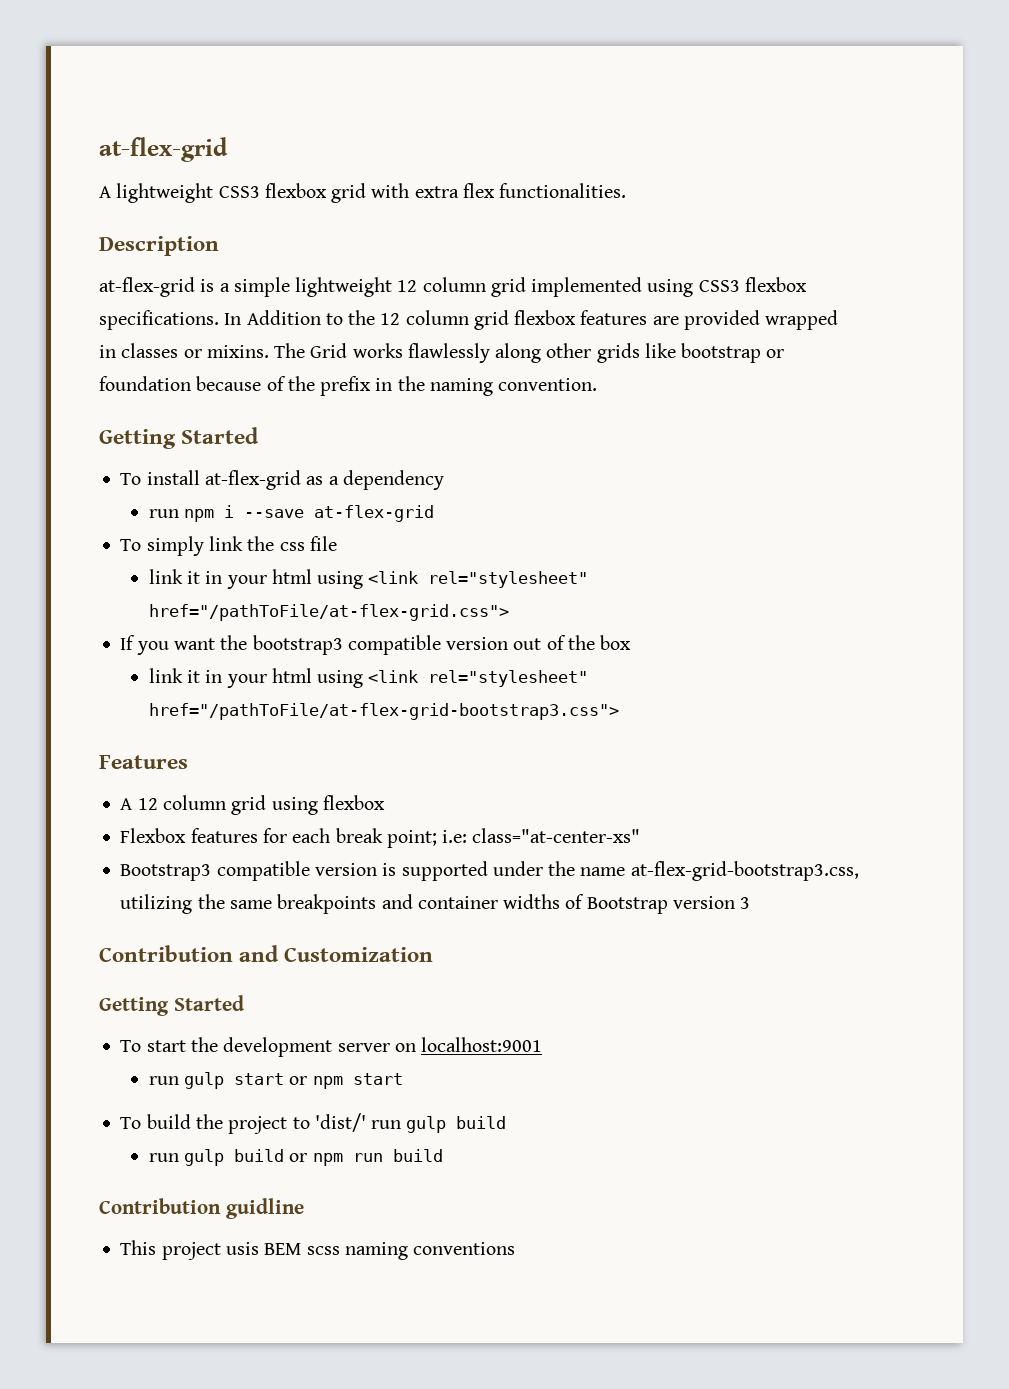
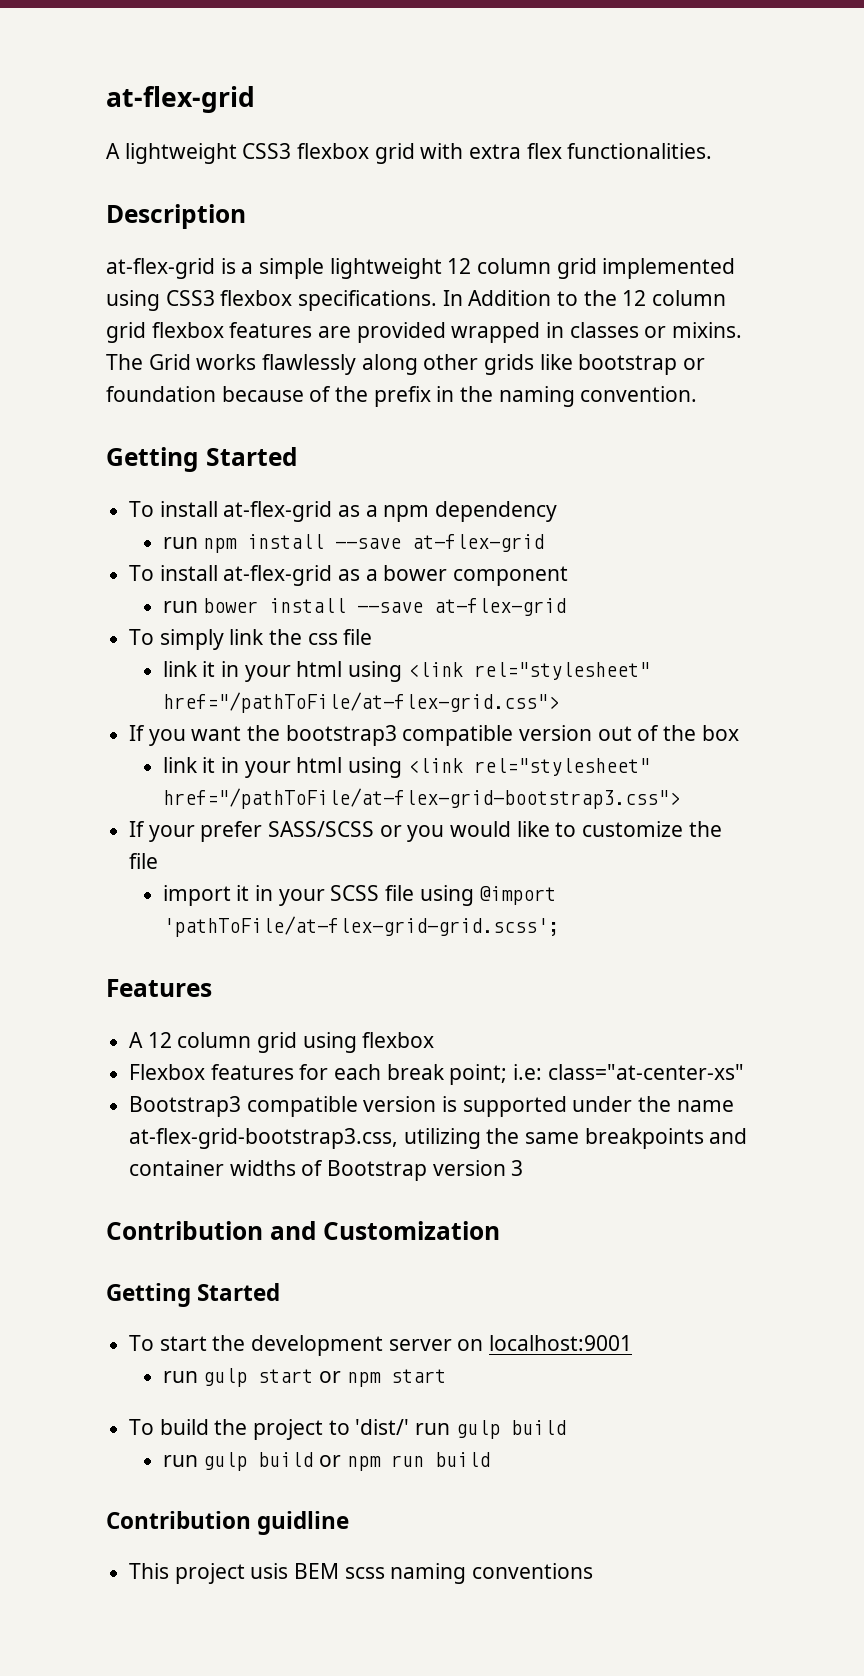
(339, 480) none -> [383,505,430,522] npm
[224,505,235,518] i -> [247,534,545,552] [129,565,569,586] [162,598,347,613] install --save at-flex-grid // To install at-flex-grid as a bower component // run bower install
(619, 711) none -> [129,821,722,842] [129,853,159,869] [162,885,557,906] [162,916,559,937] // If your prefer SASS/SCSS or you would like to customize the file // import it in your SCSS file using @import 'pathToFile/at-flex-grid-grid.scss';

